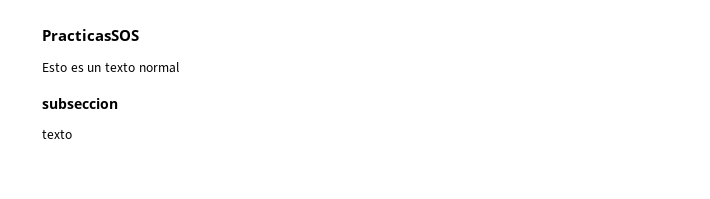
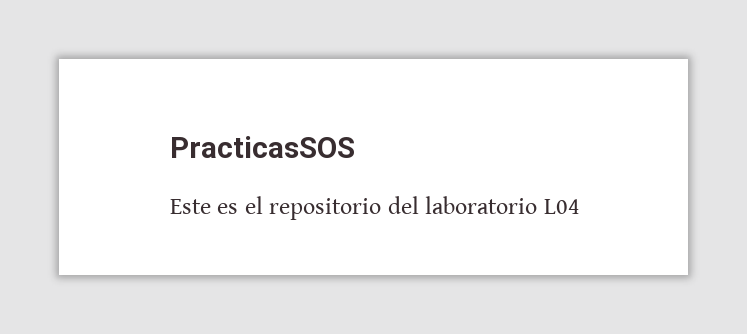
[42,62,179,73] [42,98,118,109] [42,129,72,139] Esto es un texto normal // subseccion // texto -> [170,196,580,220] Este es el repositorio del laboratorio L04

